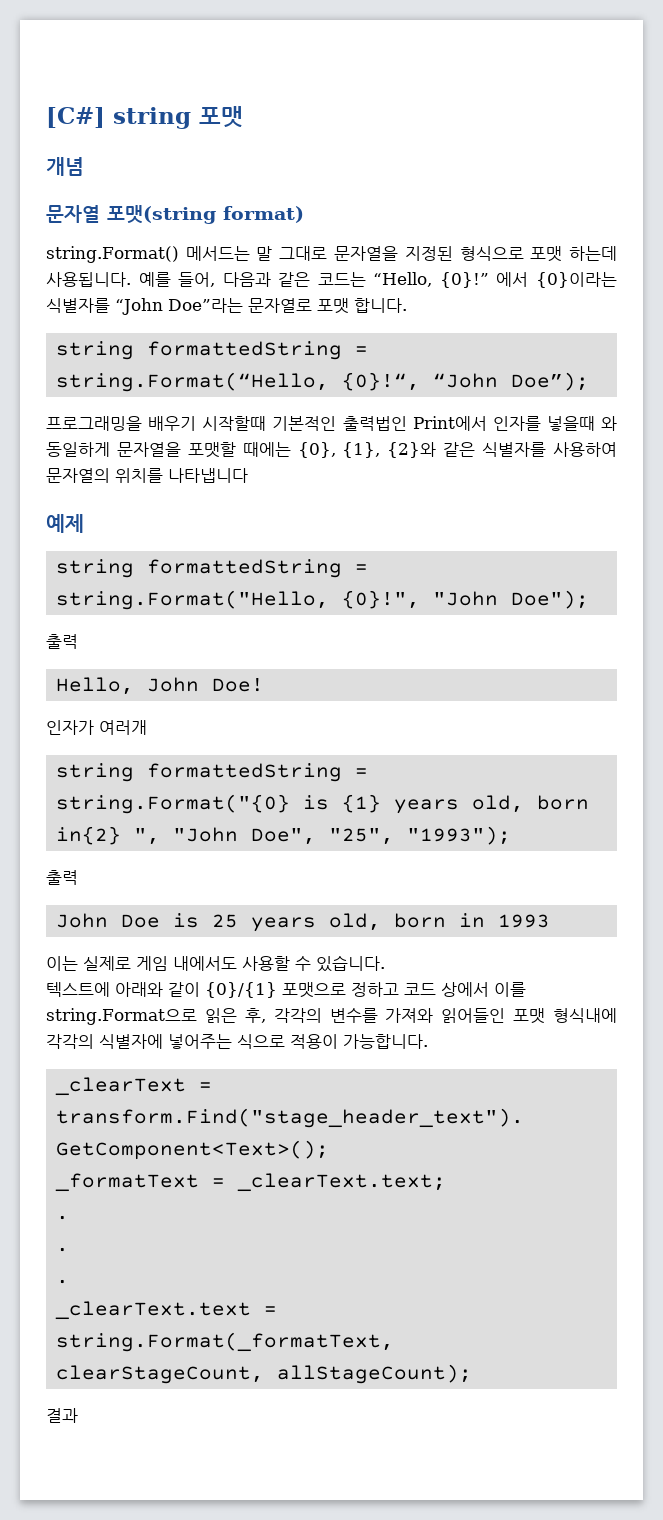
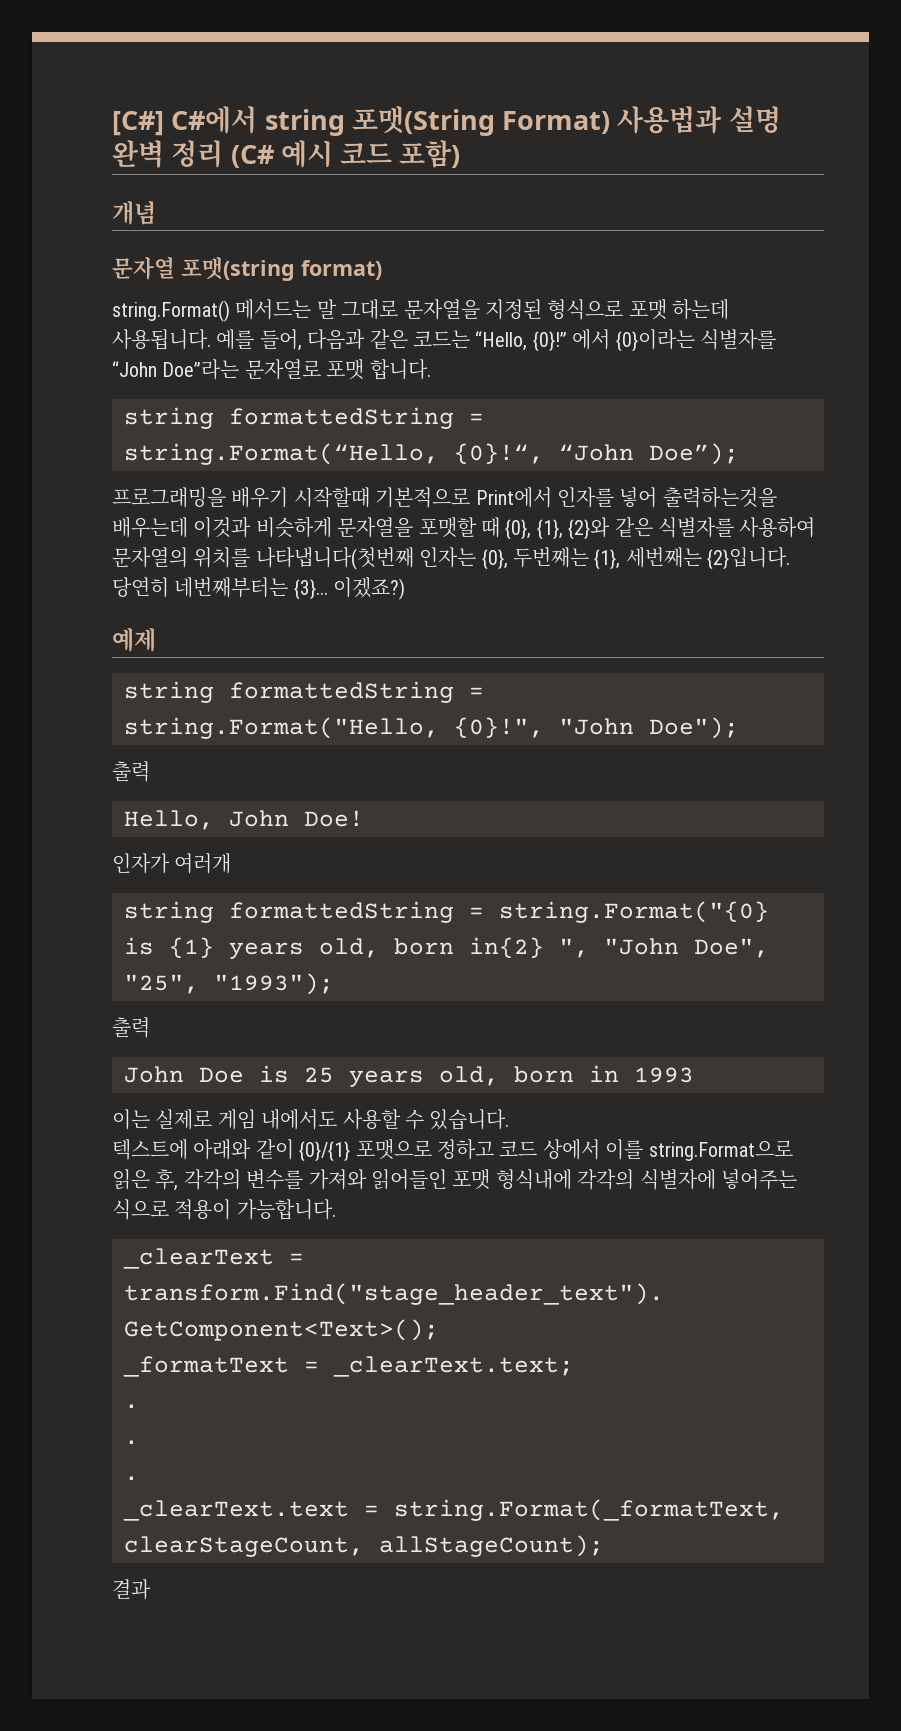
[113,106,243,129] string 포맷 -> [171,106,781,136] [112,140,461,168] C#에서 string 포맷(String Format) 사용법과 설명 완벽 정리 (C# 예시 코드 포함)
[272,416,617,431] [46,442,110,457] 기본적인 출력법인 Print에서 인자를 넣을때 와 동일하게 -> [375,487,777,508] [112,517,332,538] 기본적으로 Print에서 인자를 넣어 출력하는것을 배우는데 이것과 비슷하게
[242,442,291,457] 때에는 -> [481,517,500,538] 때
[168,468,248,483] 나타냅니다 -> [255,547,791,570] [112,577,406,600] 나타냅니다(첫번째 인자는 {0}, 두번째는 {1}, 세번째는 {2}입니다. 당연히 네번째부터는 {3}... 이겠죠?)

